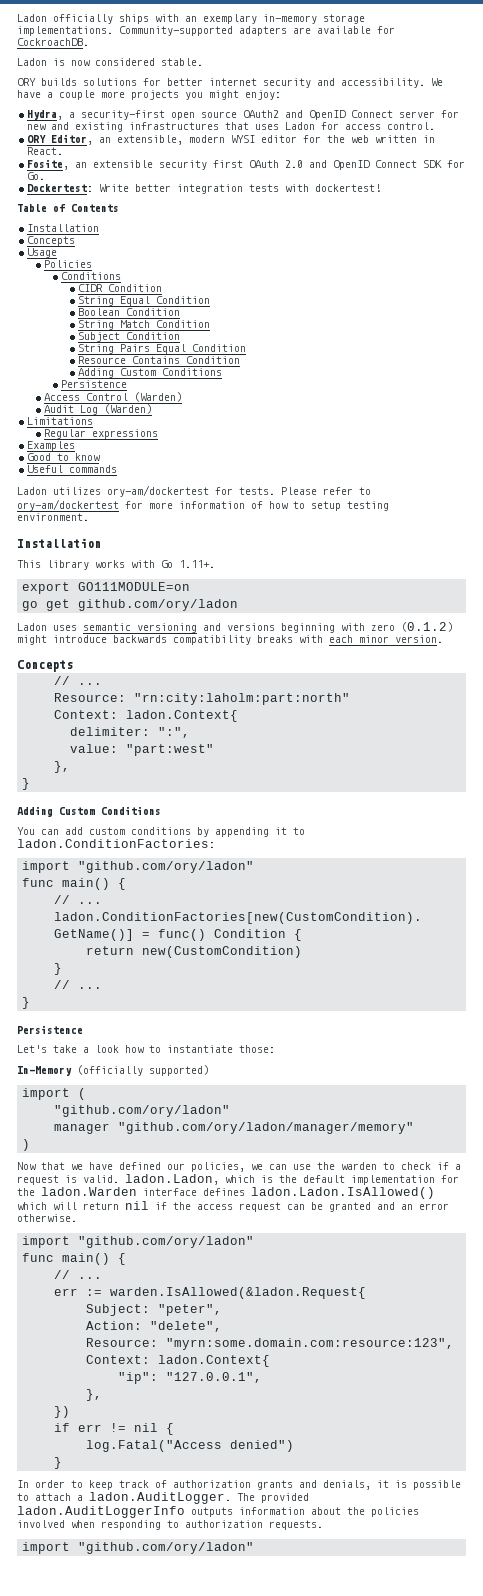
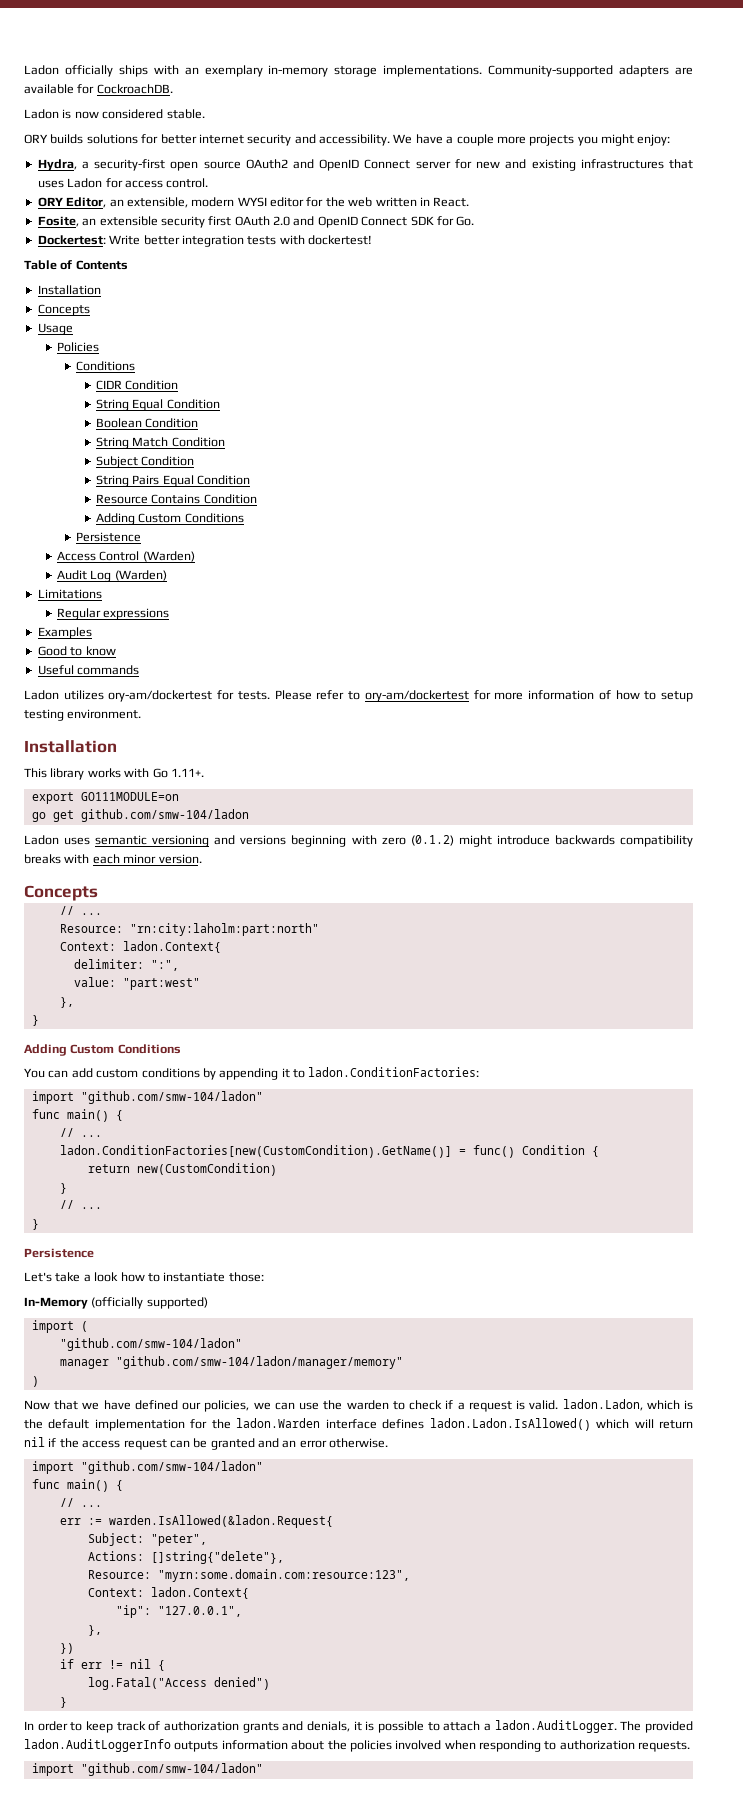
[78,599,239,611] github.com/ory/ladon -> [80,809,249,822] github.com/smw-104/ladon
[78,861,255,873] "github.com/ory/ladon" -> [80,1091,263,1104] "github.com/smw-104/ladon"
[54,1105,231,1117] "github.com/ory/ladon" -> [59,1338,242,1351] "github.com/smw-104/ladon"
[118,1122,415,1134] "github.com/ory/ladon/manager/memory" -> [115,1356,403,1369] "github.com/smw-104/ladon/manager/memory"
[78,1236,255,1248] "github.com/ory/ladon" -> [80,1461,263,1474] "github.com/smw-104/ladon"
[86,1321,223,1332] Action: "delete", -> [87,1551,284,1564] Actions: []string{"delete"},
[78,1542,255,1554] "github.com/ory/ladon" -> [80,1763,263,1776] "github.com/smw-104/ladon"

